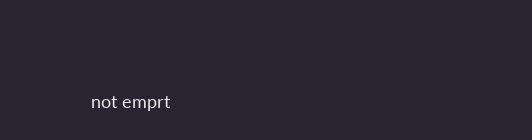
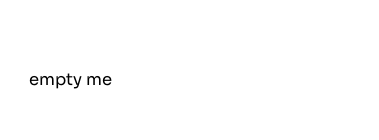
[91,96,171,111] not emprt -> [29,73,113,89] empty me

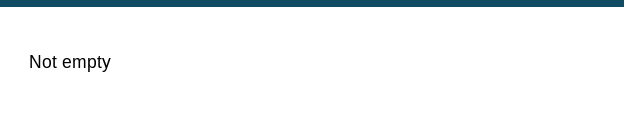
[29,73,113,89] empty me -> [29,55,111,72] Not empty

